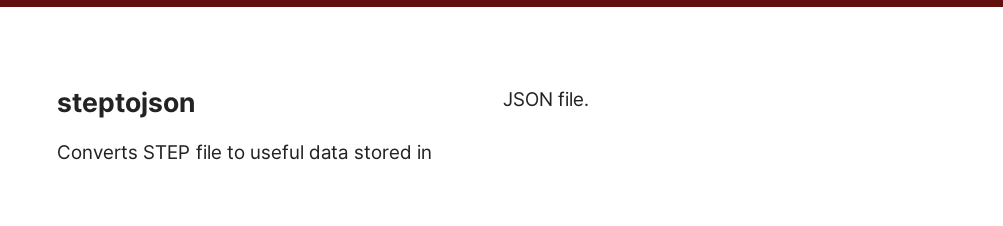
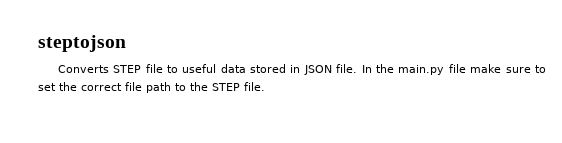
(590, 99) none -> [361,64,546,75] [38,82,265,93] In the main.py file make sure to set the correct file path to the STEP file.

